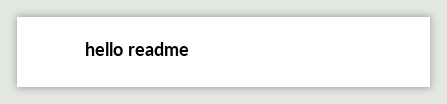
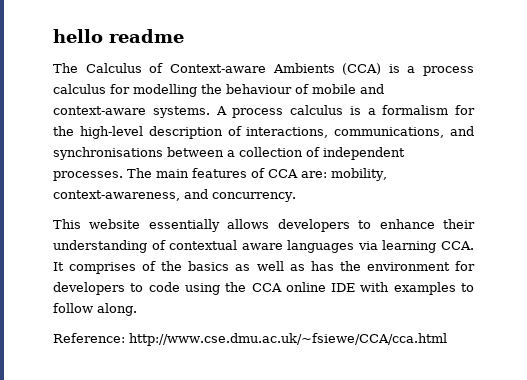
(189, 49) none -> [53,63,474,76] [53,84,384,97] [53,105,475,118] [53,126,474,139] [53,147,405,160] [53,168,387,181] [53,189,296,202] [53,219,475,232] [53,240,474,253] [53,261,475,274] [53,282,475,295] [53,303,137,316] [53,333,447,346] // The Calculus of Context-aware Ambients (CCA) is a process calculus for modelling the behaviour of mobile and context-aware systems. A process calculus is a formalism for the high-level description of interactions, communications, and synchronisations between a collection of independent processes. The main features of CCA are: mobility, context-awareness, and concurrency. // This website essentially allows developers to enhance their understanding of contextual aware languages via learning CCA. It comprises of the basics as well as has the environment for developers to code using the CCA online IDE with examples to follow along. // Reference: http://www.cse.dmu.ac.uk/~fsiewe/CCA/cca.html

